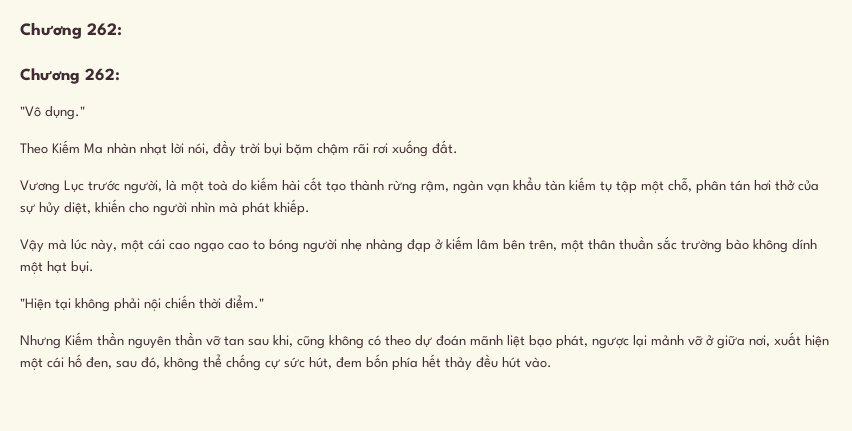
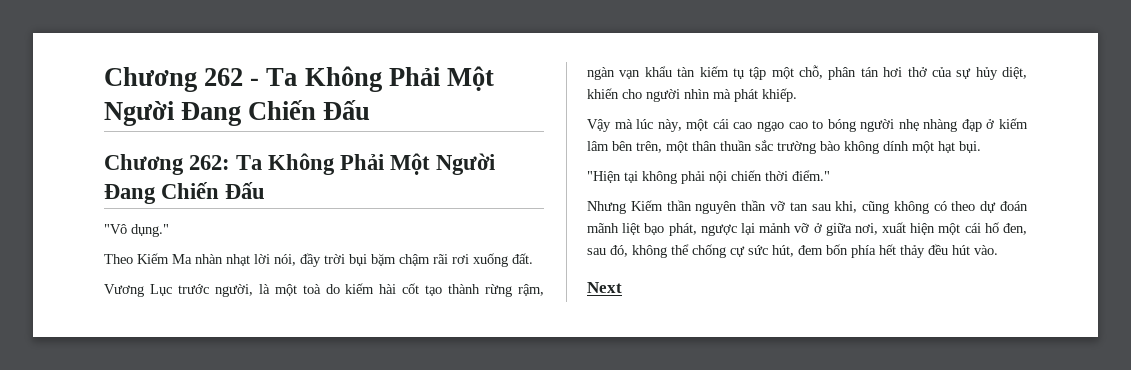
[20,22,122,39] [20,68,120,84] Chương 262: // Chương 262: -> [104,66,494,92] [104,100,371,126] [104,153,496,175] [104,182,266,204] Chương 262 - Ta Không Phải Một Người Đang Chiến Đấu // Chương 262: Ta Không Phải Một Người Đang Chiến Đấu
(552, 362) none -> [587,282,622,293] // Next

